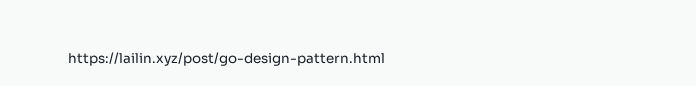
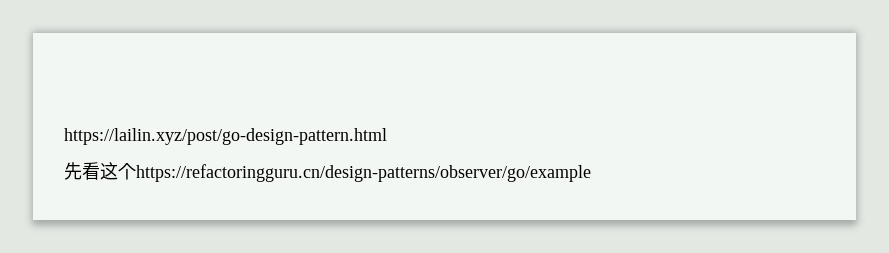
(385, 59) none -> [64,162,591,182] // 先看这个https://refactoringguru.cn/design-patterns/observer/go/example

